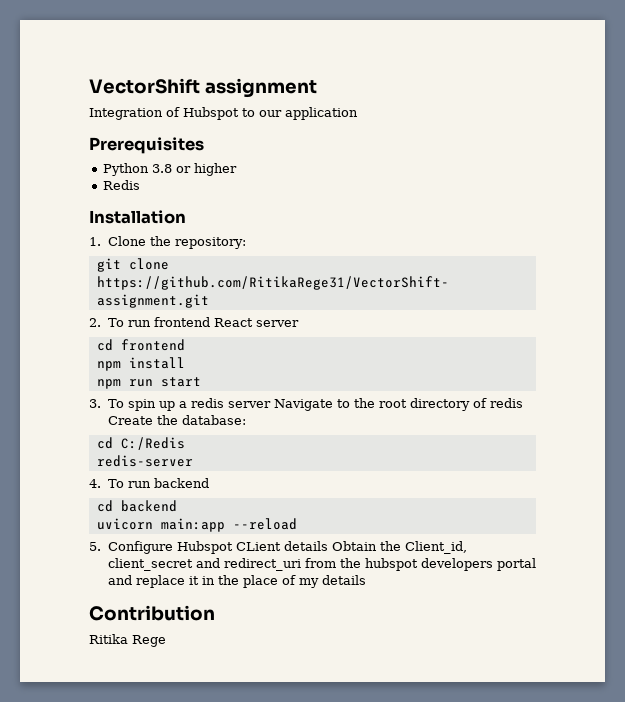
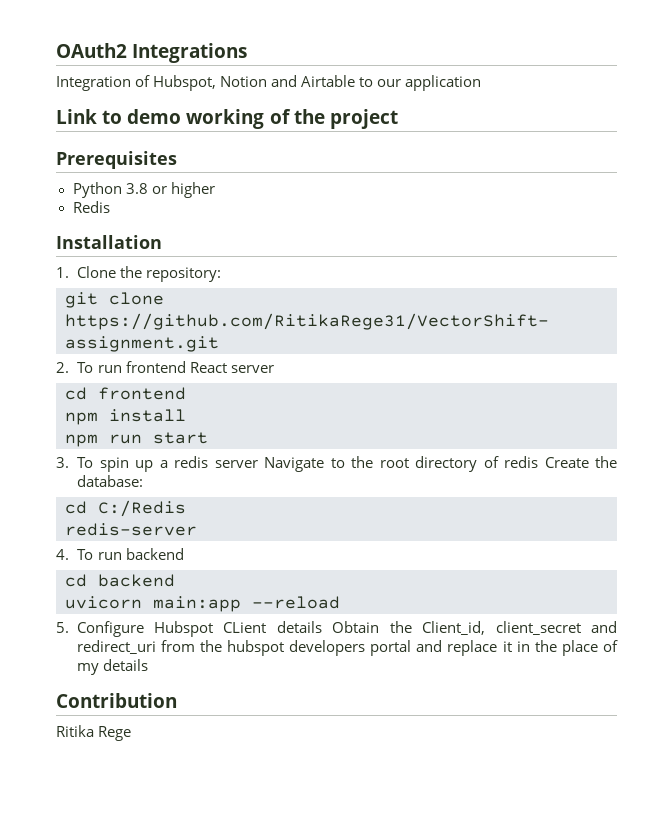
[89,78,317,98] VectorShift assignment -> [56,43,248,63] OAuth2 Integrations
[183,107,239,120] Hubspot -> [153,75,356,91] Hubspot, Notion and Airtable
(358, 113) none -> [56,109,398,129] // Link to demo working of the project

